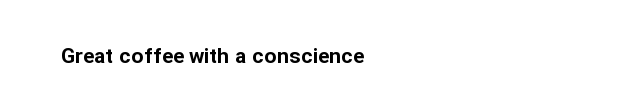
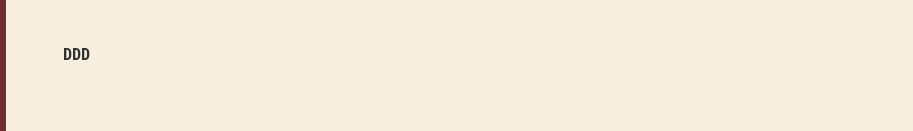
[61,48,364,63] Great coffee with a conscience -> [63,48,90,60] DDD

